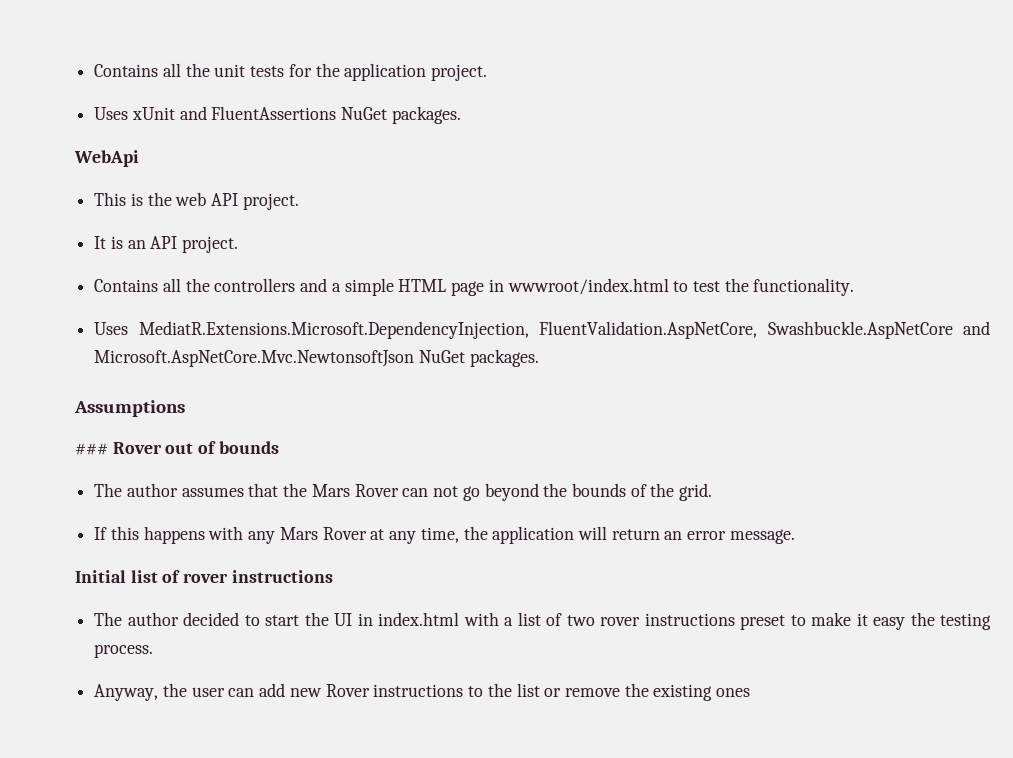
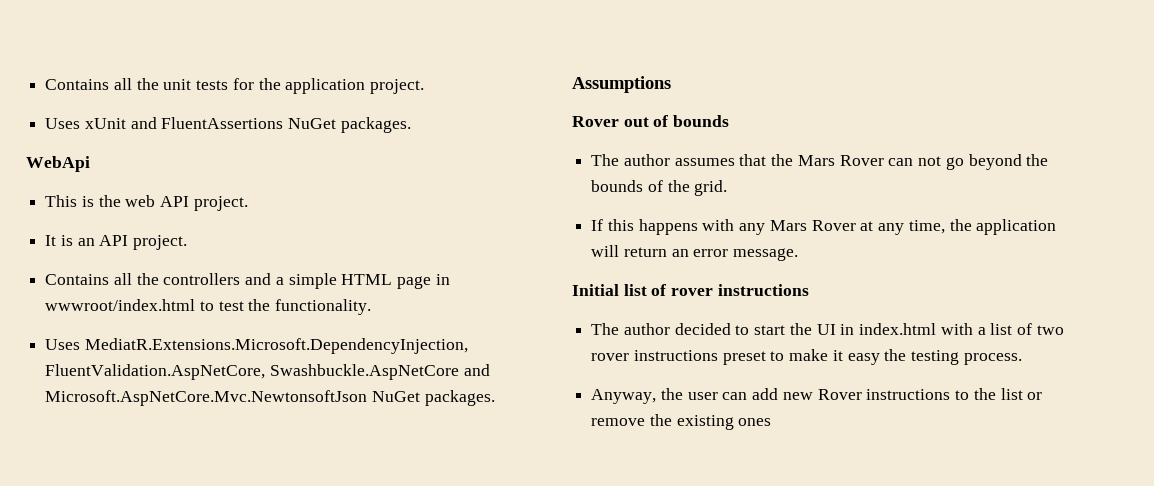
[75,443,108,455] ### -> (671, 84) none

